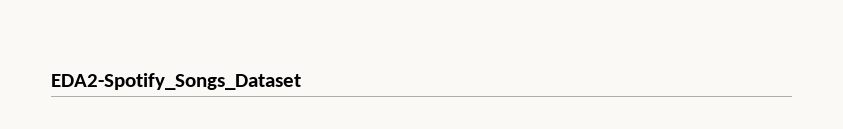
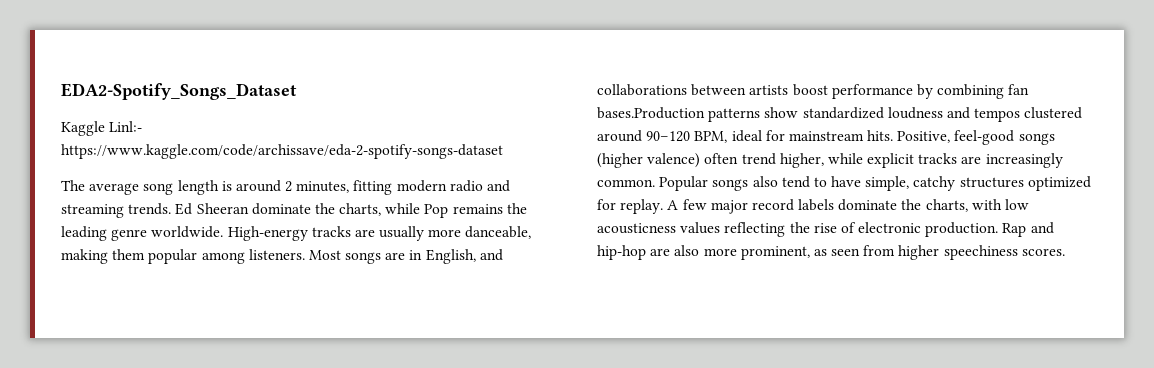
(301, 81) none -> [61,121,143,136] [61,144,503,159] [61,180,511,195] [61,203,527,218] [61,226,532,241] [61,249,503,264] [597,84,1030,99] [597,107,1083,122] [597,130,1055,145] [597,153,1063,168] [597,176,1091,191] [597,199,1030,214] [597,222,1054,237] [597,245,1065,260] // Kaggle Linl:- https://www.kaggle.com/code/archissave/eda-2-spotify-songs-dataset // The average song length is around 2 minutes, fitting modern radio and streaming trends. Ed Sheeran dominate the charts, while Pop remains the leading genre worldwide. High-energy tracks are usually more danceable, making them popular among listeners. Most songs are in English, and collaborations between artists boost performance by combining fan bases.Production patterns show standardized loudness and tempos clustered around 90–120 BPM, ideal for mainstream hits. Positive, feel-good songs (higher valence) often trend higher, while explicit tracks are increasingly common. Popular songs also tend to have simple, catchy structures optimized for replay. A few major record labels dominate the charts, with low acousticness values reflecting the rise of electronic production. Rap and hip-hop are also more prominent, as seen from higher speechiness scores.

